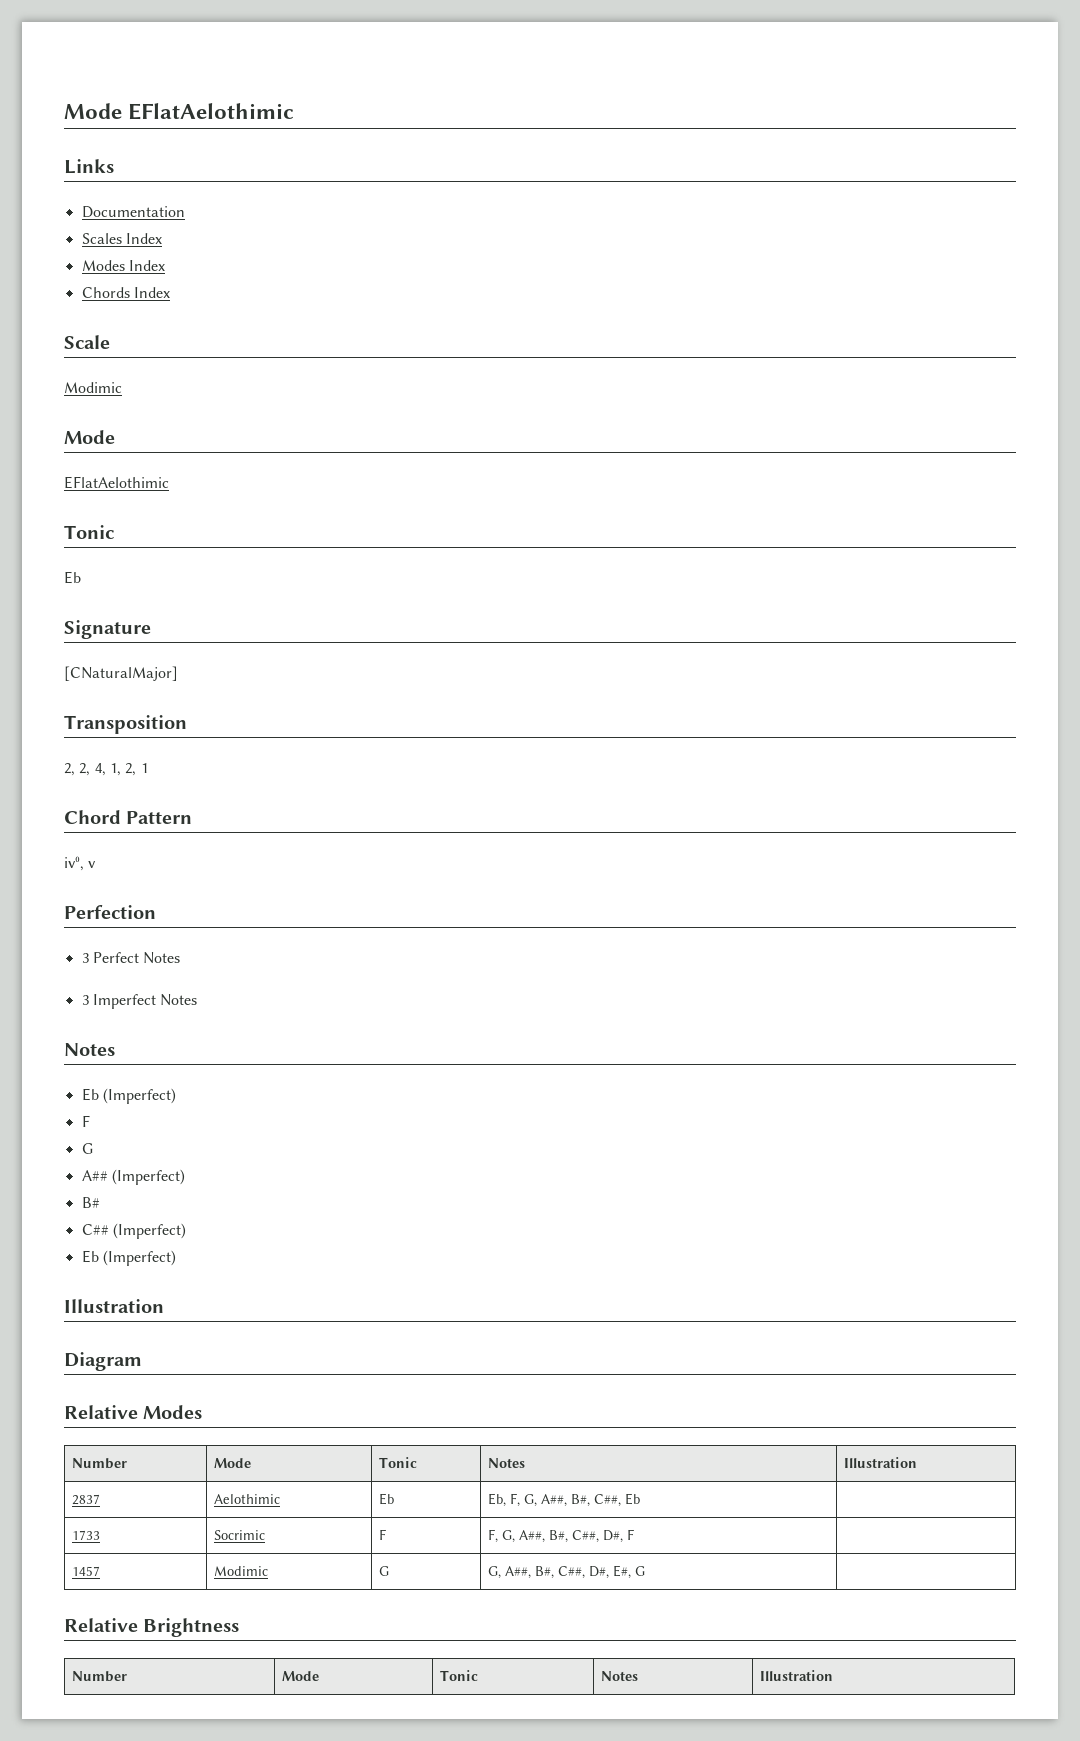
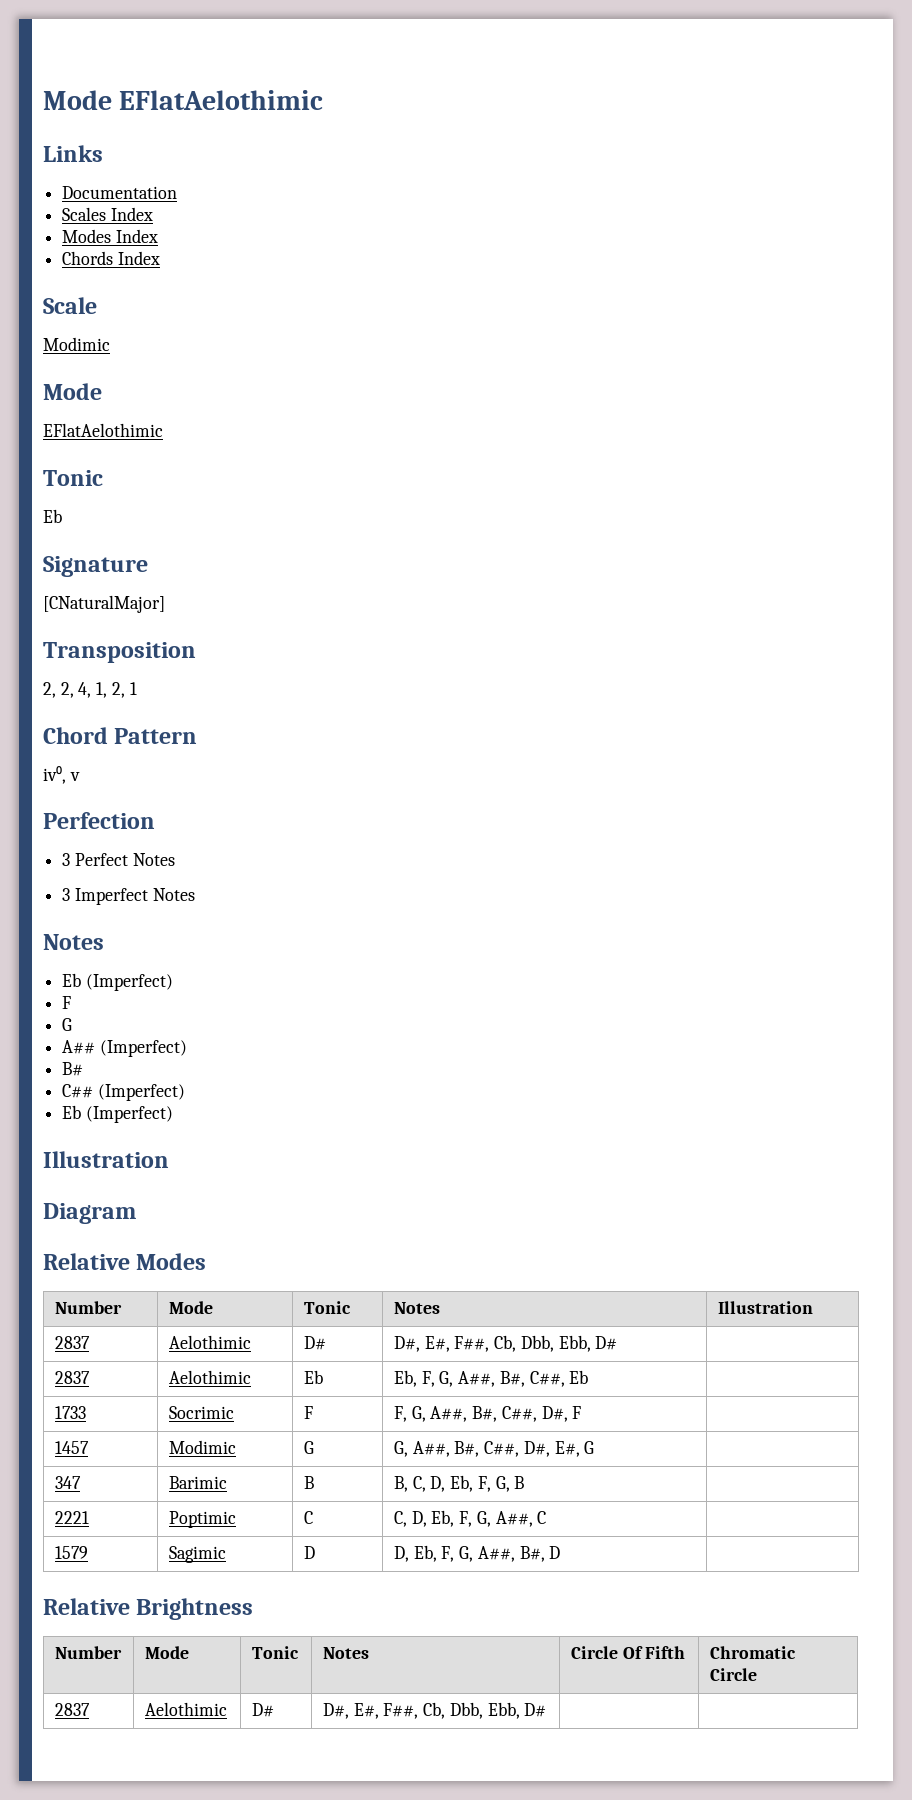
(918, 1462) none -> [54,1336,90,1349] [168,1335,251,1349] [303,1336,326,1350] [393,1335,618,1352] // 2837 | Aelothimic | D# | D#, E#, F##, Cb, Dbb, Ebb, D# |
(646, 1571) none -> [54,1476,81,1489] [168,1476,227,1489] [303,1476,314,1489] [393,1475,525,1492] [54,1511,89,1524] [168,1511,236,1528] [303,1511,313,1524] [393,1510,547,1527] [54,1546,88,1559] [168,1546,226,1563] [303,1546,315,1559] [393,1545,561,1562] // 347 | Barimic | B | B, C, D, Eb, F, G, B | // 2221 | Poptimic | C | C, D, Eb, F, G, A##, C | // 1579 | Sagimic | D | D, Eb, F, G, A##, B#, D |
[760,1670,834,1681] Illustration -> [570,1646,686,1659] [709,1646,796,1659] [709,1668,757,1681] [54,1703,90,1716] [144,1702,227,1716] [251,1703,274,1717] [322,1702,547,1719] Circle Of Fifth | Chromatic Circle // 2837 | Aelothimic | D# | D#, E#, F##, Cb, Dbb, Ebb, D# | |

